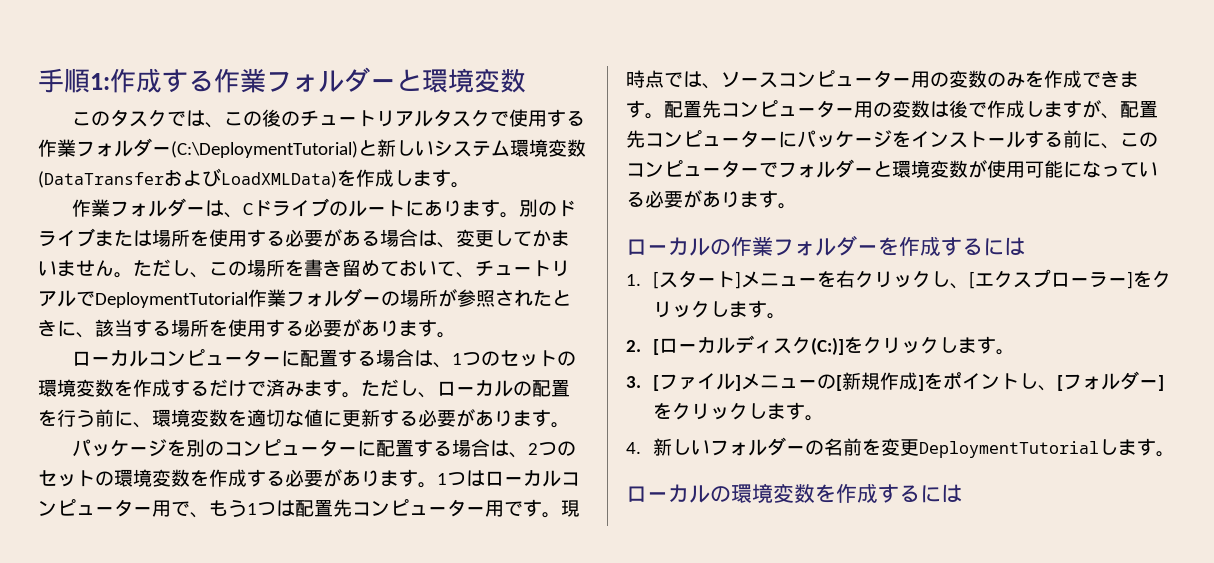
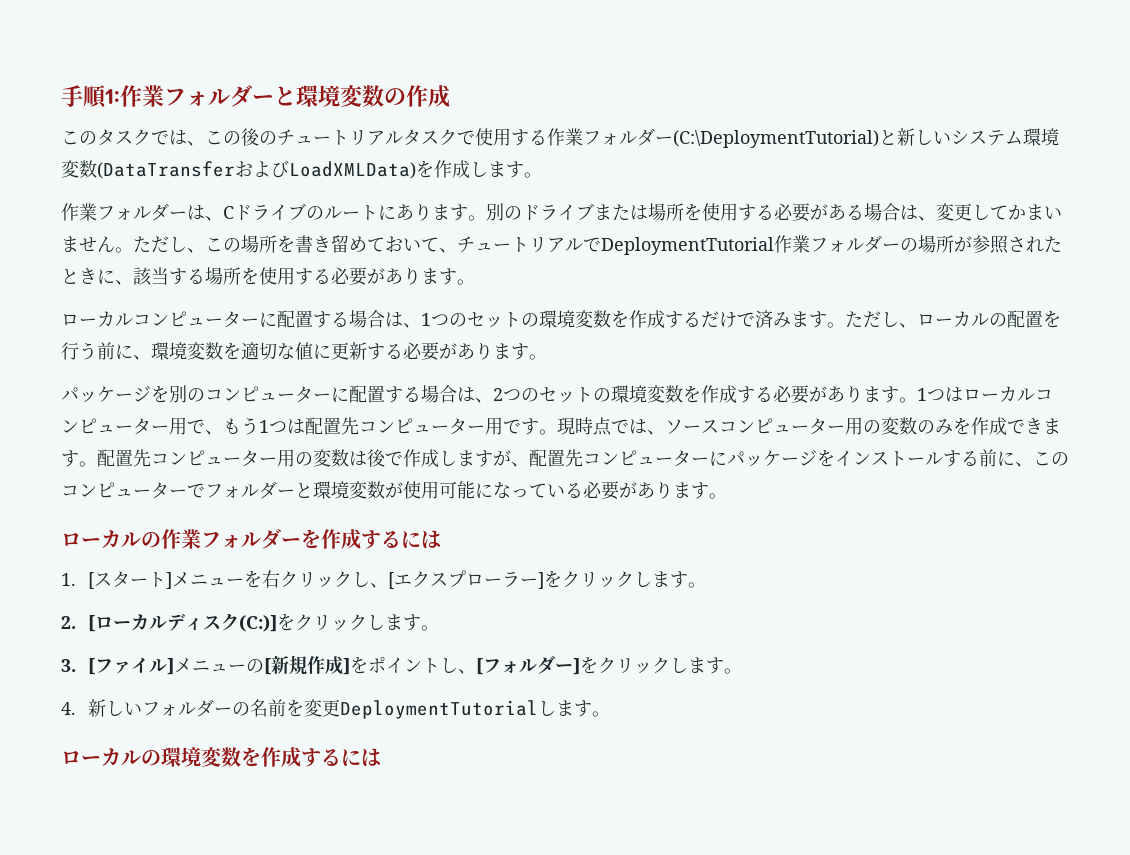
[136,68,240,93] 成する作 -> (142, 96) none
(526, 80) none -> [384,85,450,108] の作成

